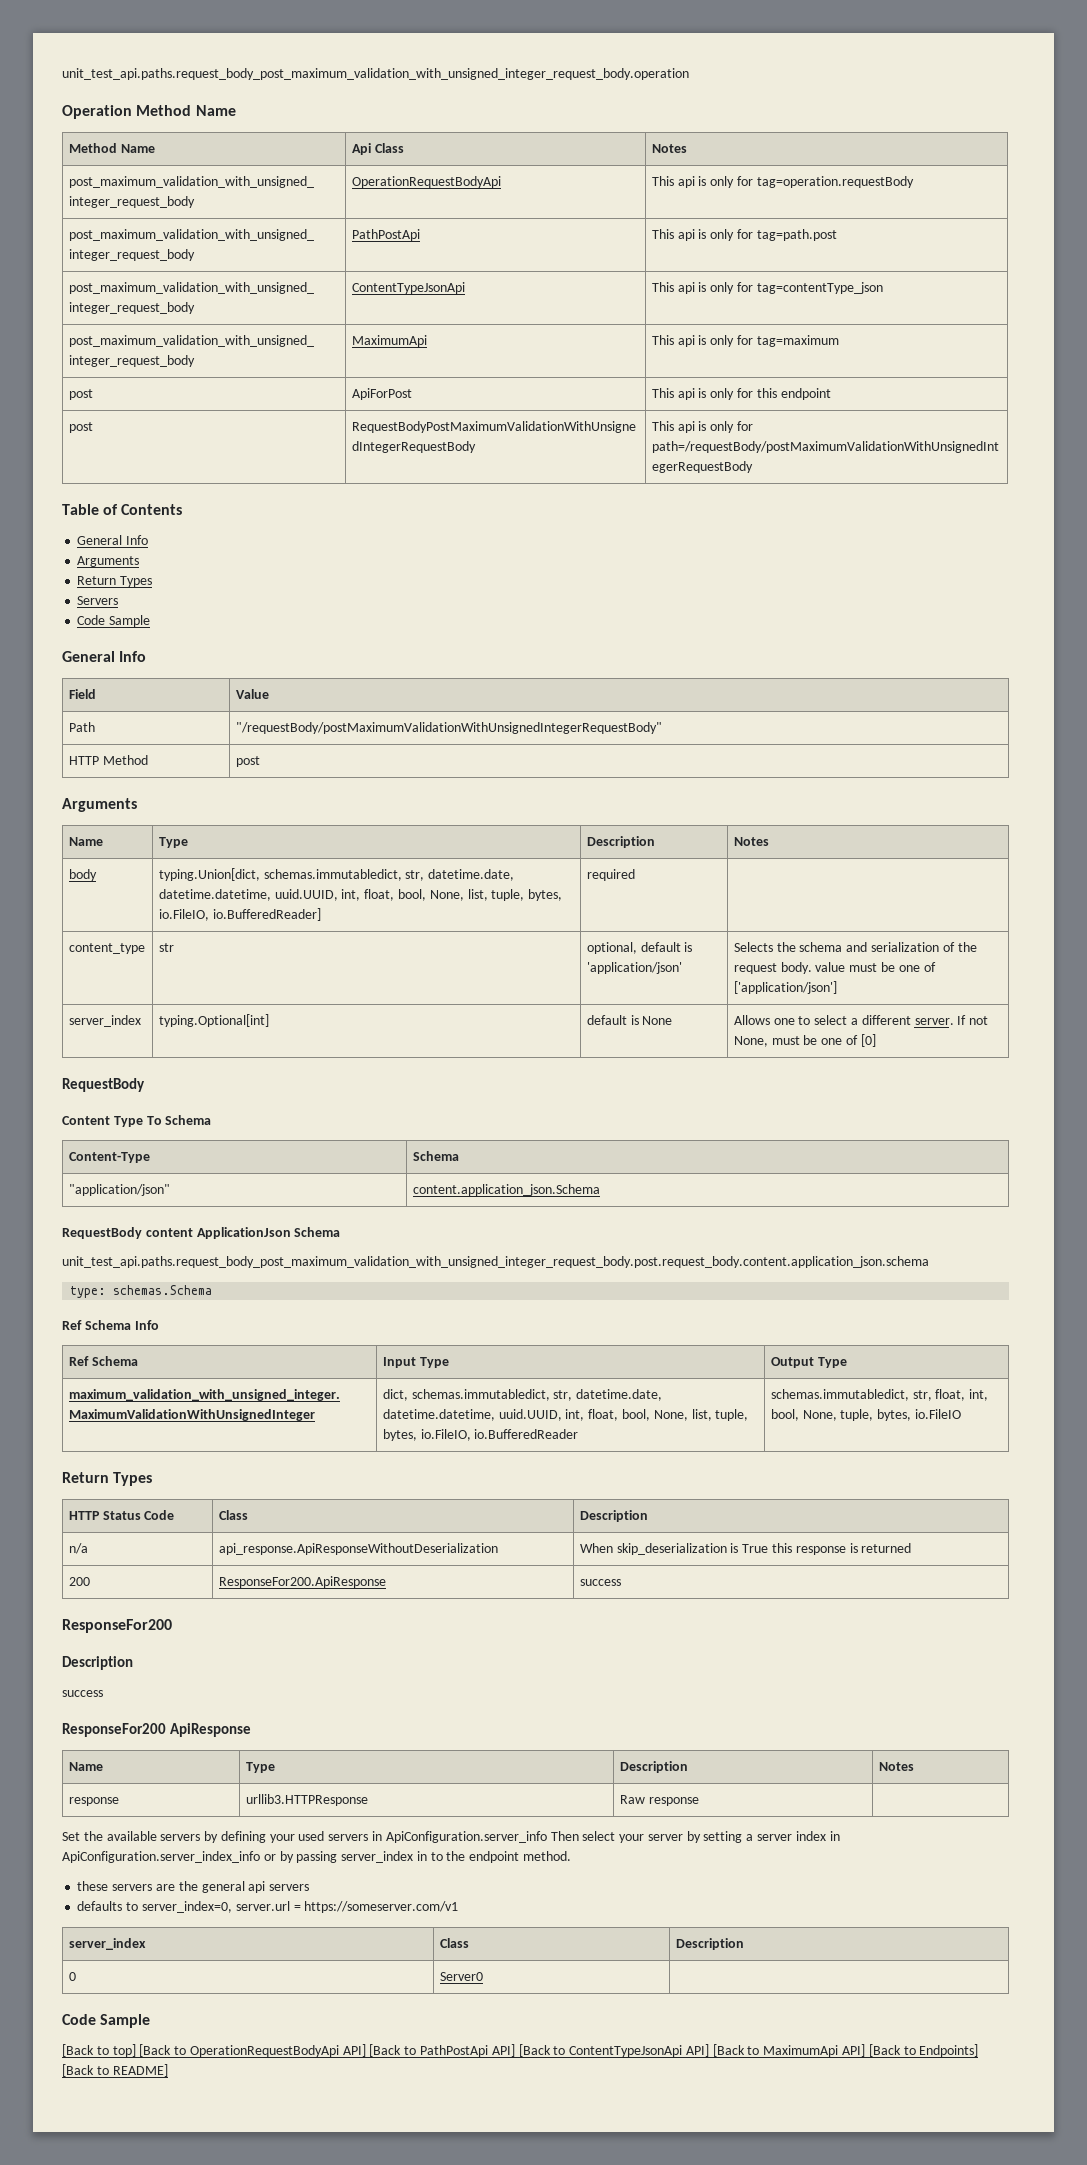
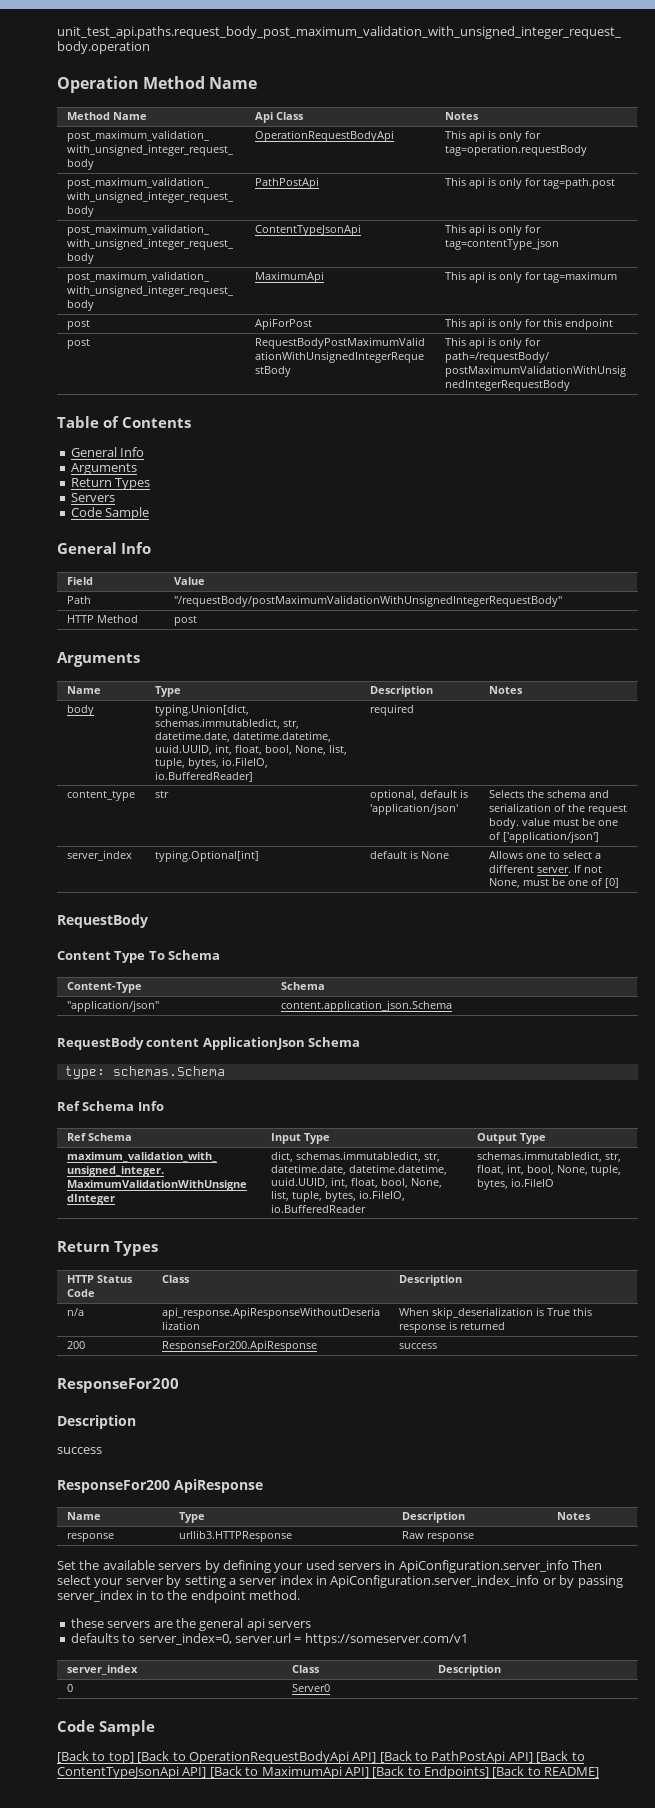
[62,1256,929,1268] // unit_test_api.paths.request_body_post_maximum_validation_with_unsigned_integer_request_body.post.request_body.content.application_json.schema -> (361, 1042) none

